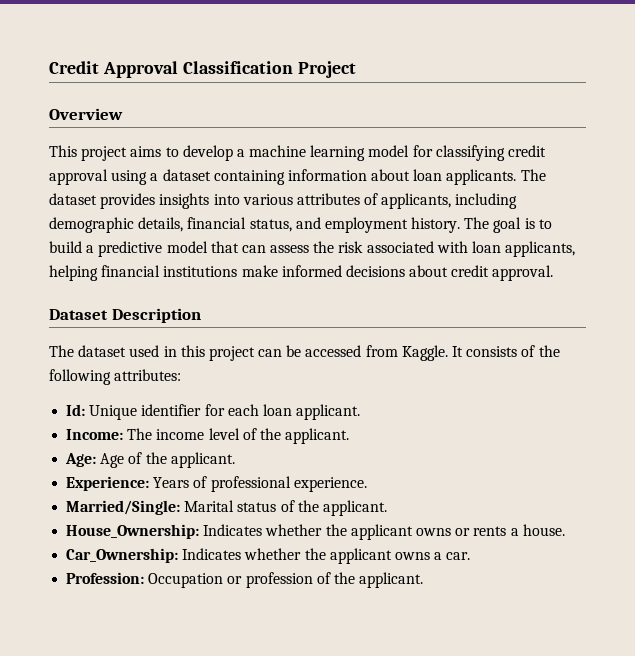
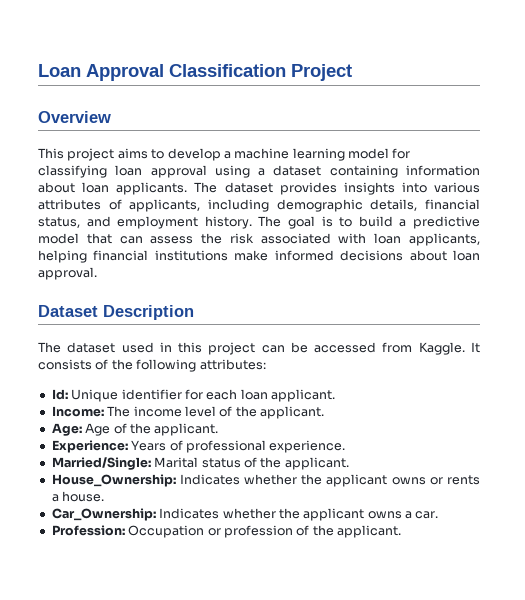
[49,61,99,74] Credit -> [38,64,81,77] Loan
[508,145,547,157] credit -> [115,165,143,176] loan
[451,265,490,277] credit -> [453,250,480,261] loan

